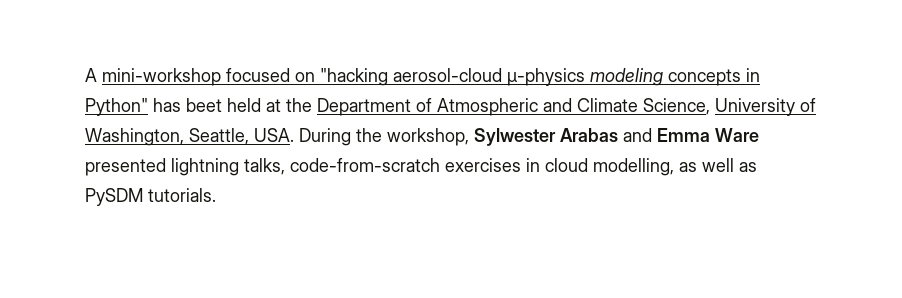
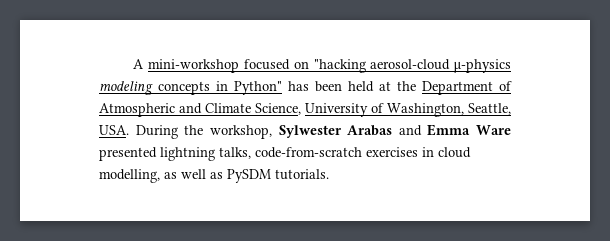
[186,98,222,112] beet -> [315,81,342,92] been

